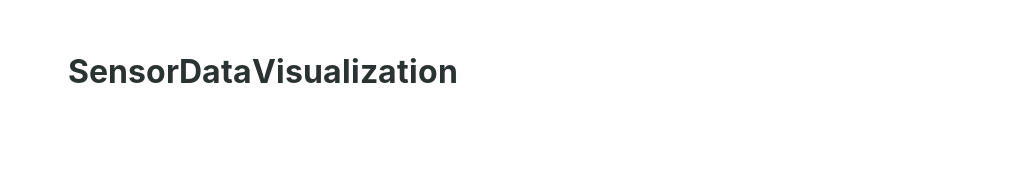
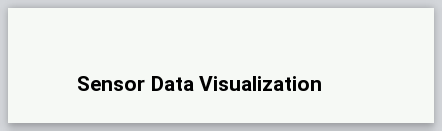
[68,58,458,83] SensorDataVisualization -> [77,76,323,91] Sensor Data Visualization

